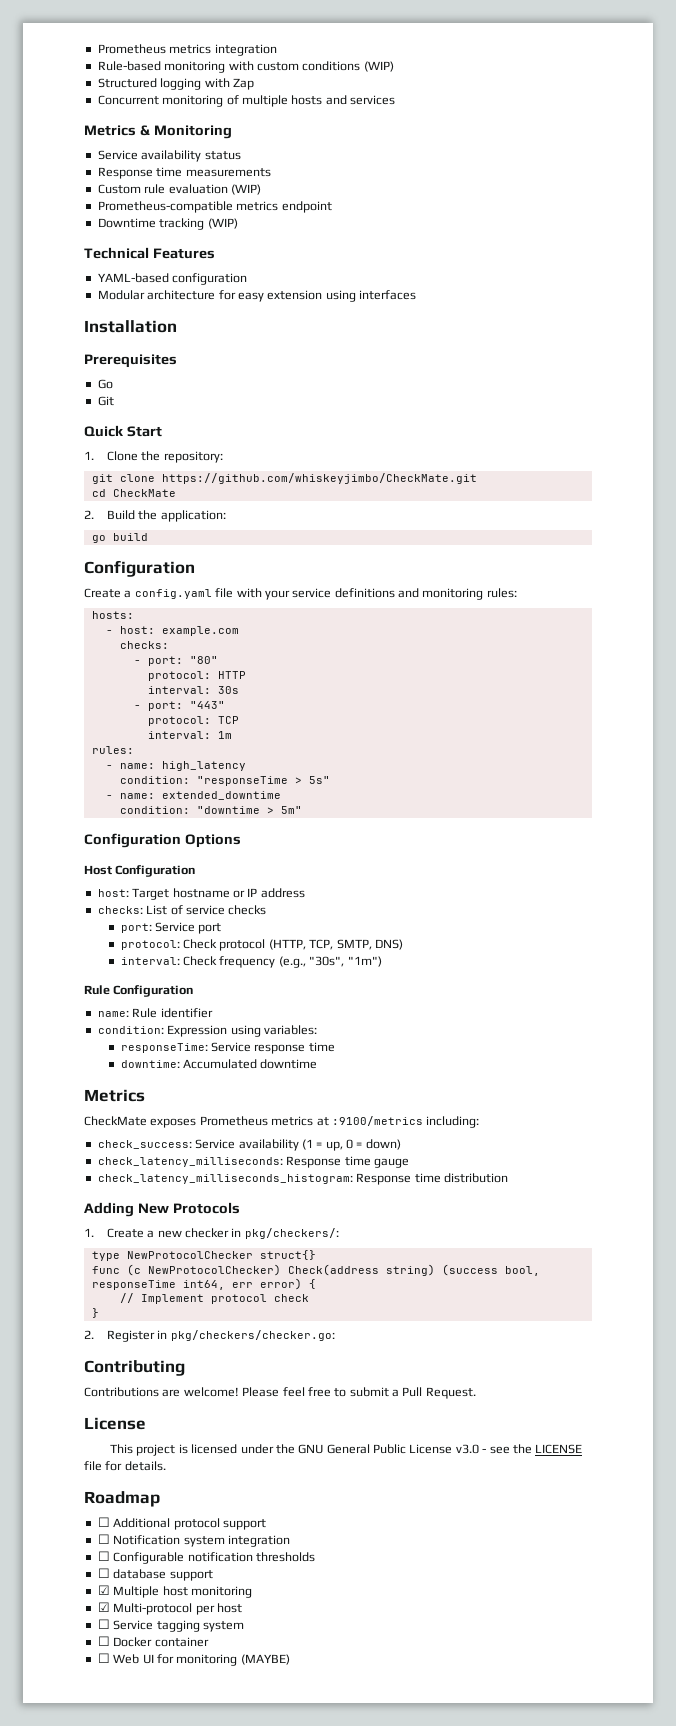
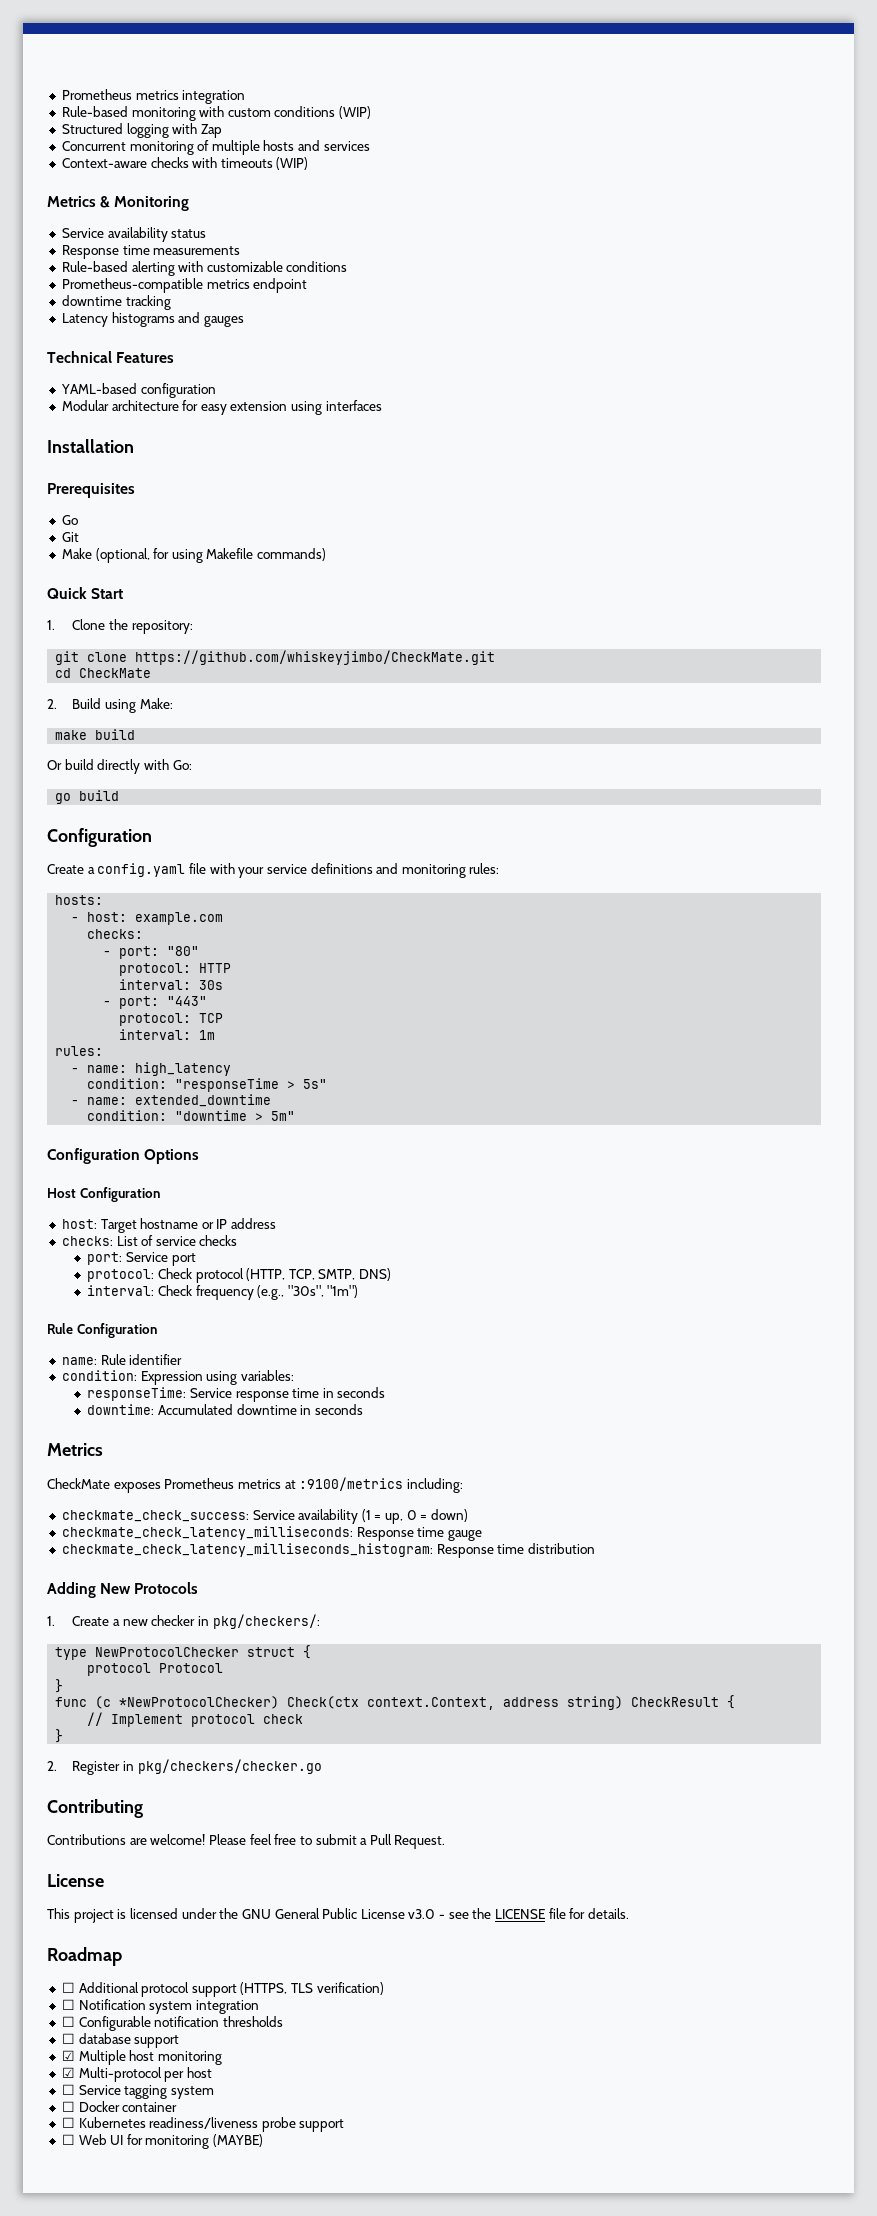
(395, 100) none -> [61,157,309,170] // Context-aware checks with timeouts (WIP)
[97,184,261,195] Custom rule evaluation (WIP) -> [61,261,348,276] Rule-based alerting with customizable conditions
[97,218,156,228] Downtime -> [61,295,122,306] downtime
[207,218,238,229] (WIP) -> [61,312,244,327] // Latency histograms and gauges
(114, 401) none -> [61,548,327,563] // Make (optional, for using Makefile commands)
[138,510,226,522] the application: -> [105,698,173,713] [55,729,136,740] [47,759,192,774] using Make: // make build // Or build directly with Go:
(335, 1047) none -> [322,1387,386,1398] in seconds
(318, 1064) none -> [300,1404,363,1415] in seconds
[97,1140,192,1149] check_success: -> [61,1510,249,1522] checkmate_check_success:
[97,1157,283,1167] check_latency_milliseconds: -> [61,1526,353,1540] checkmate_check_latency_milliseconds:
[97,1174,353,1184] check_latency_milliseconds_histogram: -> [61,1543,433,1557] checkmate_check_latency_milliseconds_histogram:
[259,1250,316,1260] [91,1264,540,1276] [91,1278,302,1290] struct{} // func (c NewProtocolChecker) Check(address string) (success bool, responseTime int64, err error) -> [247,1645,312,1659] [87,1663,224,1676] [55,1679,64,1693] [55,1696,720,1710] struct { // protocol Protocol // } // func (c *NewProtocolChecker) Check(ctx context.Context, address string) CheckResult
[170,1330,335,1341] pkg/checkers/checker.go: -> [137,1759,322,1774] pkg/checkers/checker.go
(266, 1524) none -> [240,1982,384,1995] (HTTPS, TLS verification)
(209, 1642) none -> [61,2117,345,2132] // ☐ Kubernetes readiness/liveness probe support

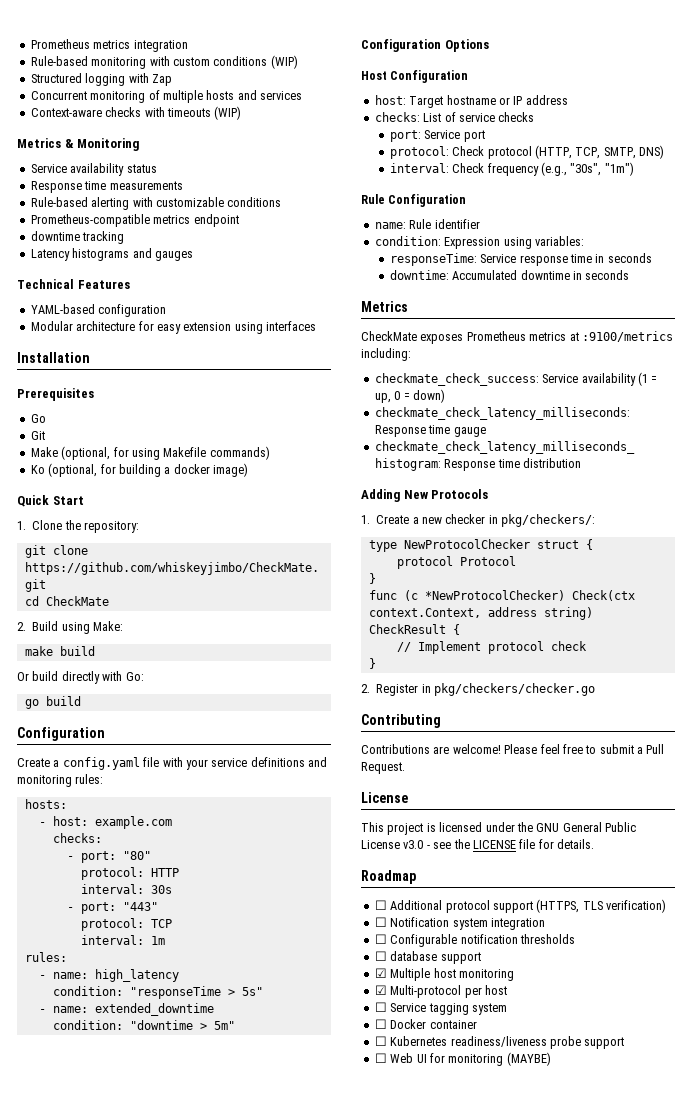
(327, 554) none -> [30,463,248,477] // Ko (optional, for building a docker image)

